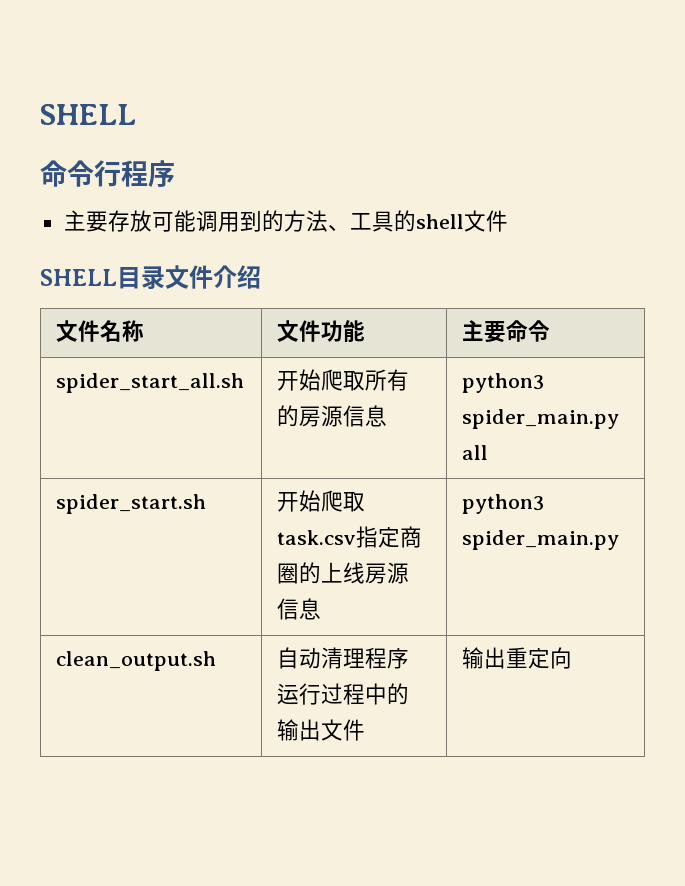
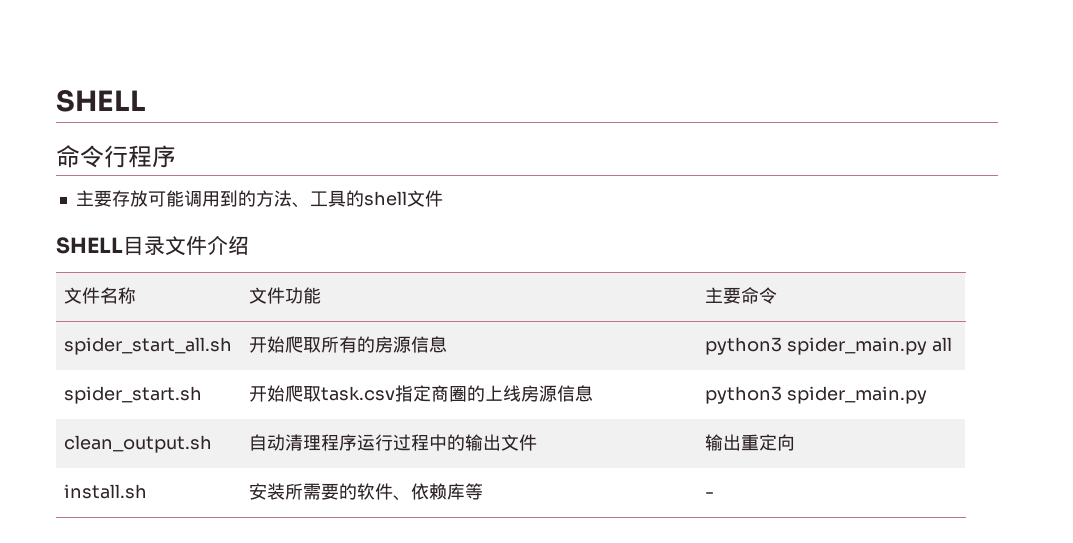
(573, 658) none -> [64,484,148,499] [249,483,484,501] [705,492,715,498] // install.sh | 安装所需要的软件、依赖库等 | -

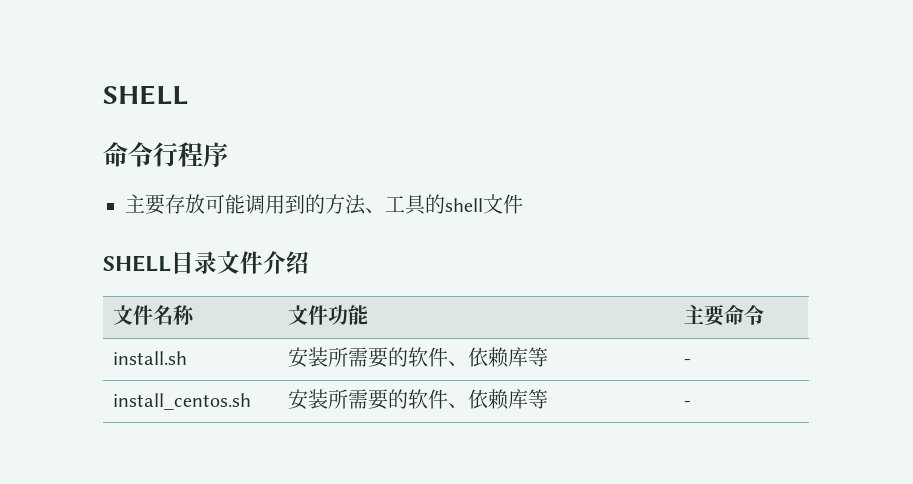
[64,337,233,355] [249,336,448,353] [705,337,953,355] [64,386,203,404] [249,385,594,402] [705,386,928,404] [64,435,213,453] [249,434,538,451] [705,434,796,451] // spider_start_all.sh | 开始爬取所有的房源信息 | python3 spider_main.py all // spider_start.sh | 开始爬取task.csv指定商圈的上线房源信息 | python3 spider_main.py // clean_output.sh | 自动清理程序运行过程中的输出文件 | 输出重定向 -> (764, 315) none
(715, 495) none -> [112,393,251,410] [287,389,548,410] [683,401,691,407] // install_centos.sh | 安装所需要的软件、依赖库等 | -

